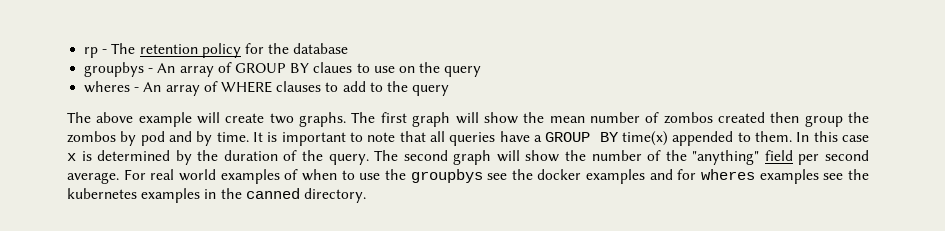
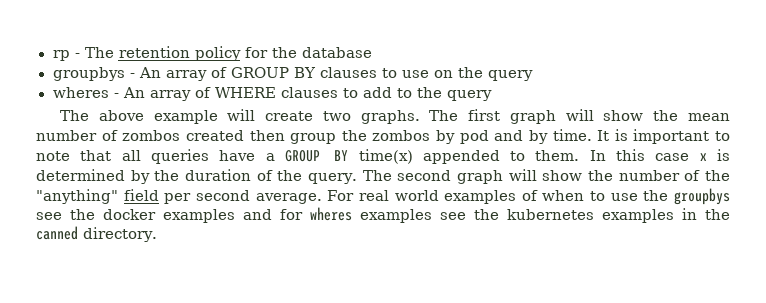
[313,62,353,73] claues -> [319,67,377,78] clauses

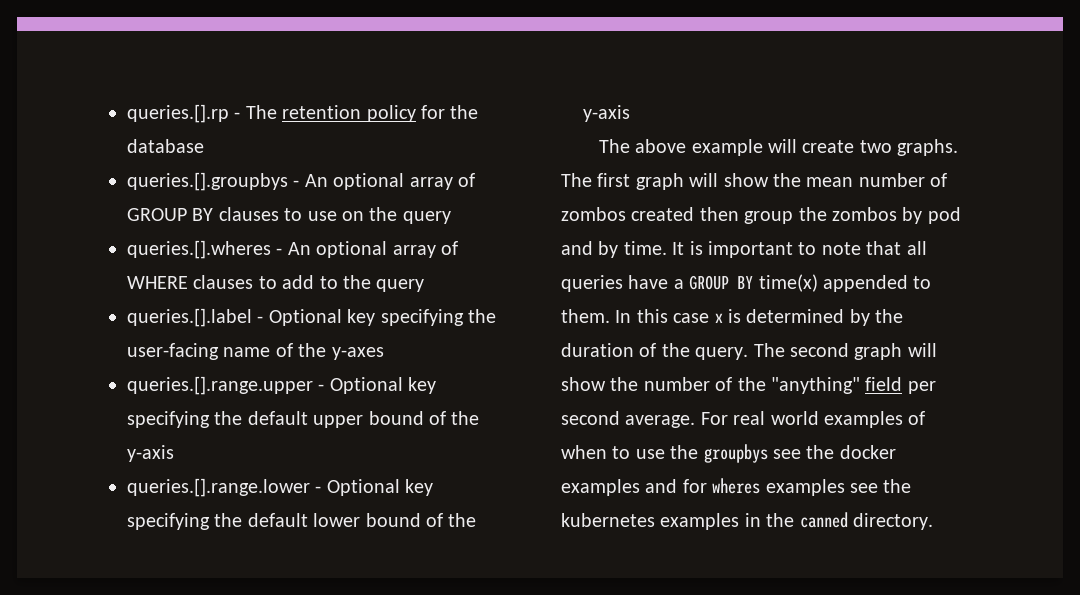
[52,50,70,61] rp -> [127,104,229,123] queries.[].rp
[52,67,161,81] groupbys - An -> [127,172,405,191] queries.[].groupbys - An optional
[52,87,145,98] wheres - An -> [127,240,388,259] queries.[].wheres - An optional
(492, 95) none -> [127,308,496,327] [127,343,384,360] [127,376,437,395] [127,411,480,428] [127,445,174,462] [127,478,434,497] [127,513,477,530] [583,105,630,122] // queries.[].label - Optional key specifying the user-facing name of the y-axes // queries.[].range.upper - Optional key specifying the default upper bound of the y-axis // queries.[].range.lower - Optional key specifying the default lower bound of the y-axis

